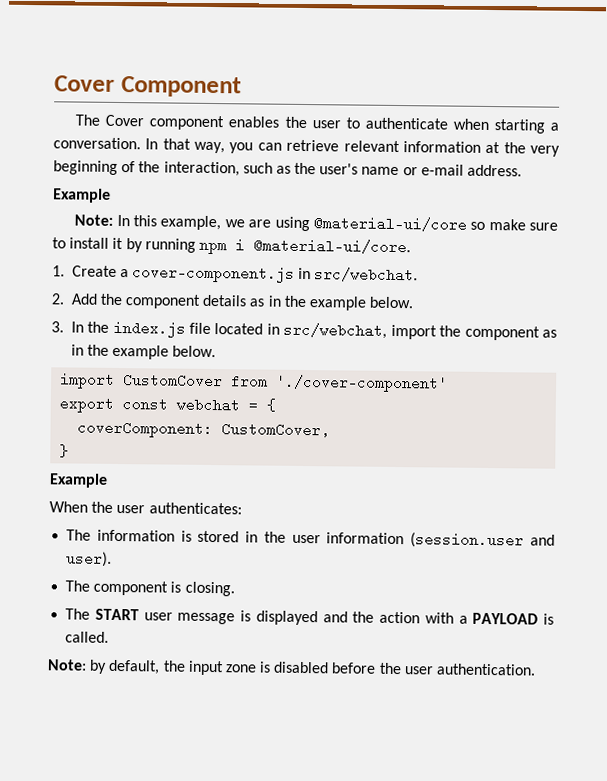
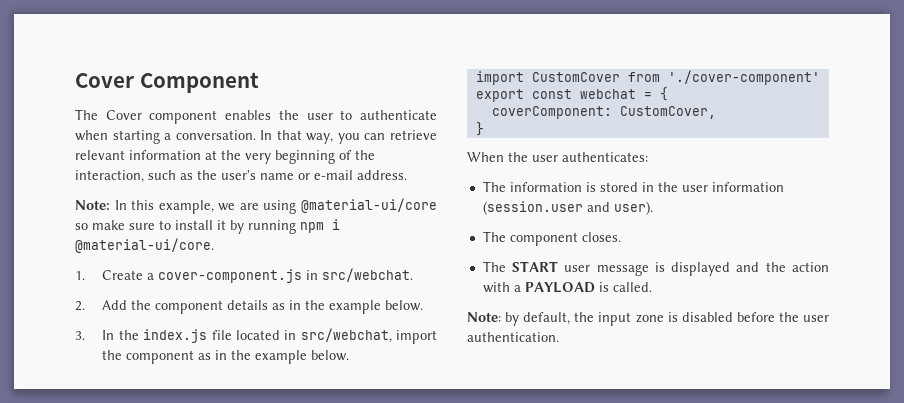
[53,188,111,203] // Example -> (407, 175) none
[49,473,108,488] // Example -> (484, 129) none
[170,581,235,597] is closing. -> [581,232,621,242] closes.

